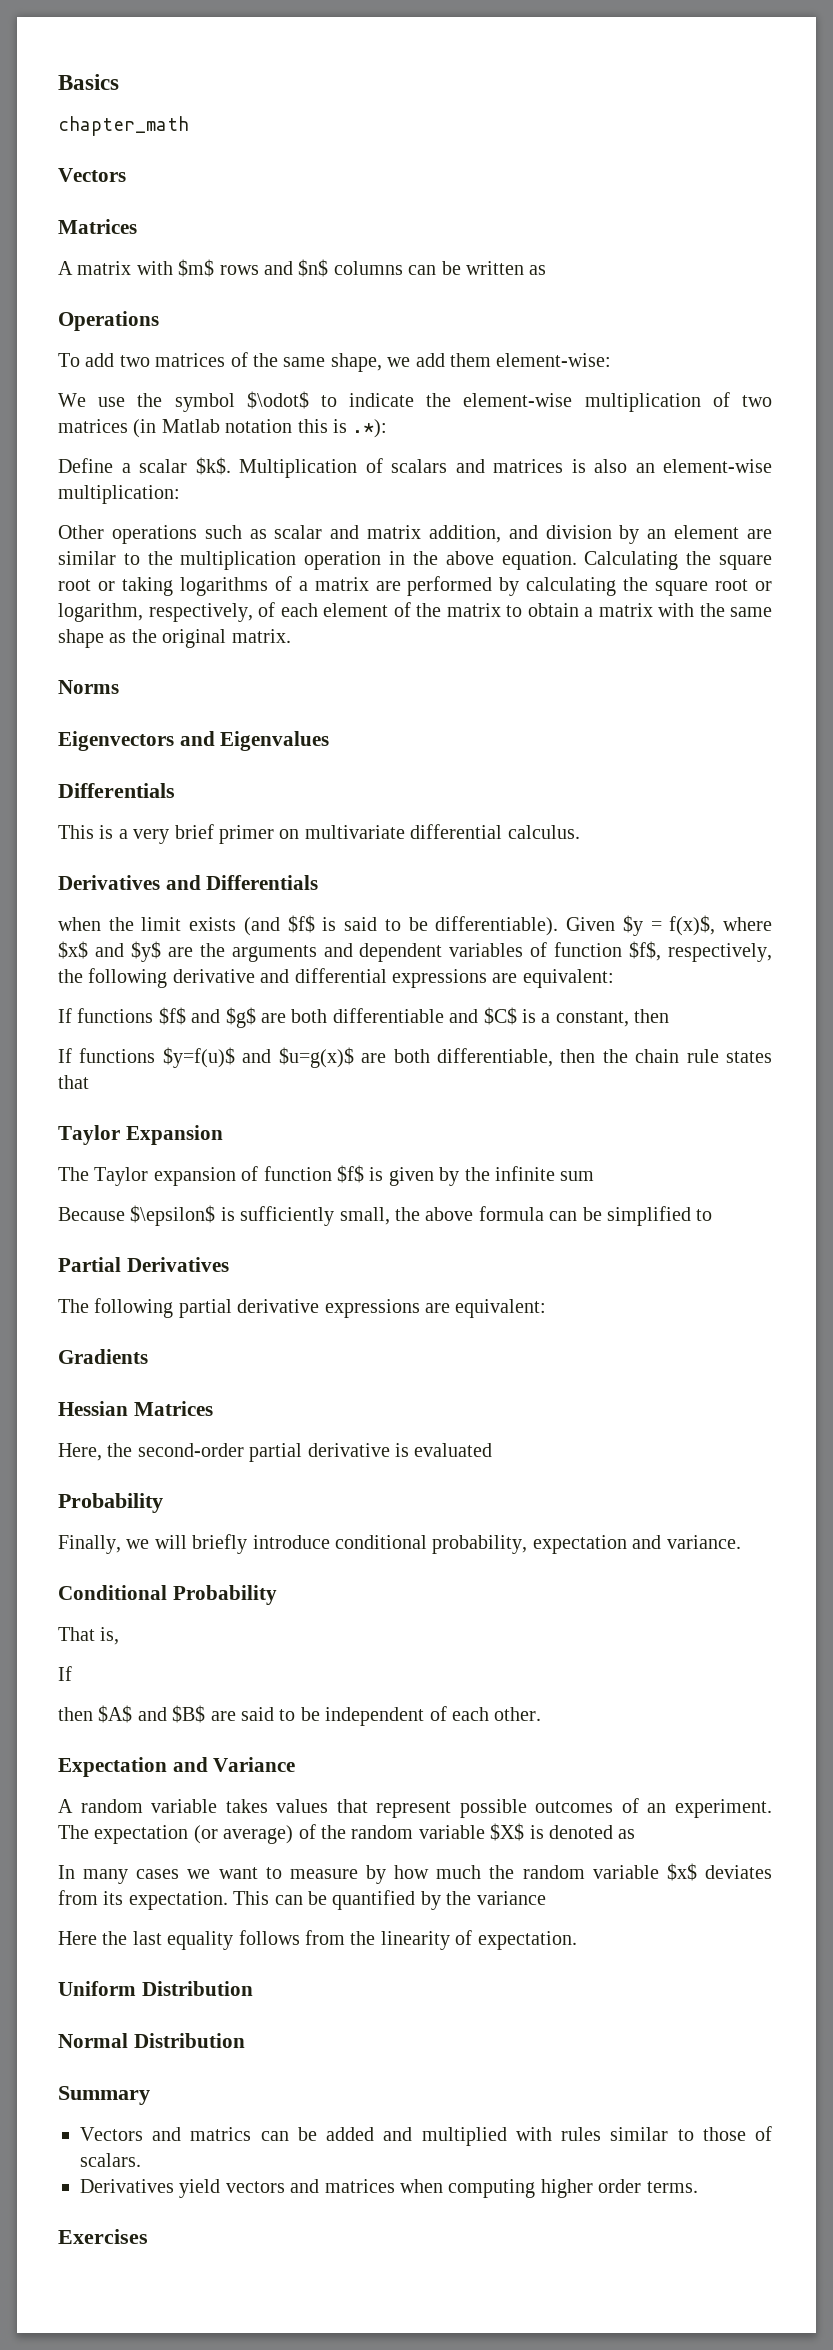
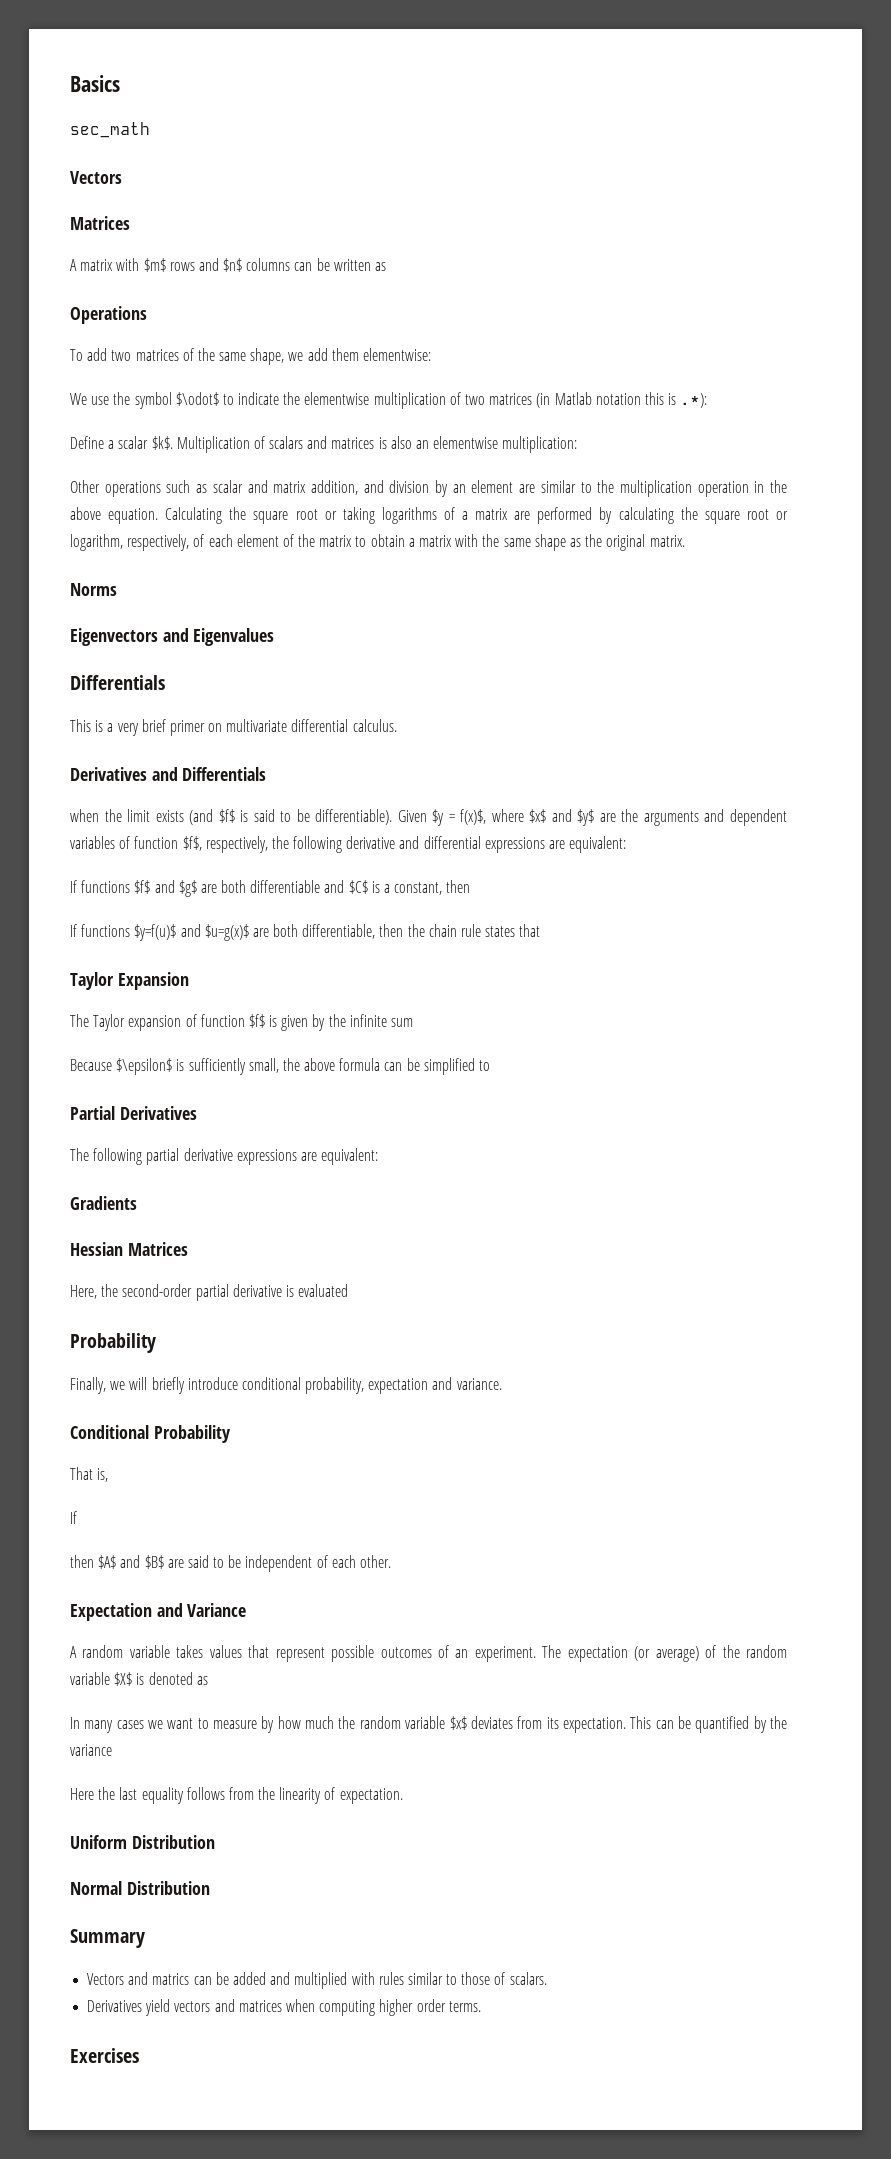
[58,116,189,136] chapter_math -> [70,122,150,138] sec_math
[496,353,612,367] element-wise: -> [363,348,432,361] elementwise:
[463,393,573,407] element-wise -> [304,392,370,405] elementwise
[663,459,772,473] element-wise -> [433,436,499,449] elementwise

